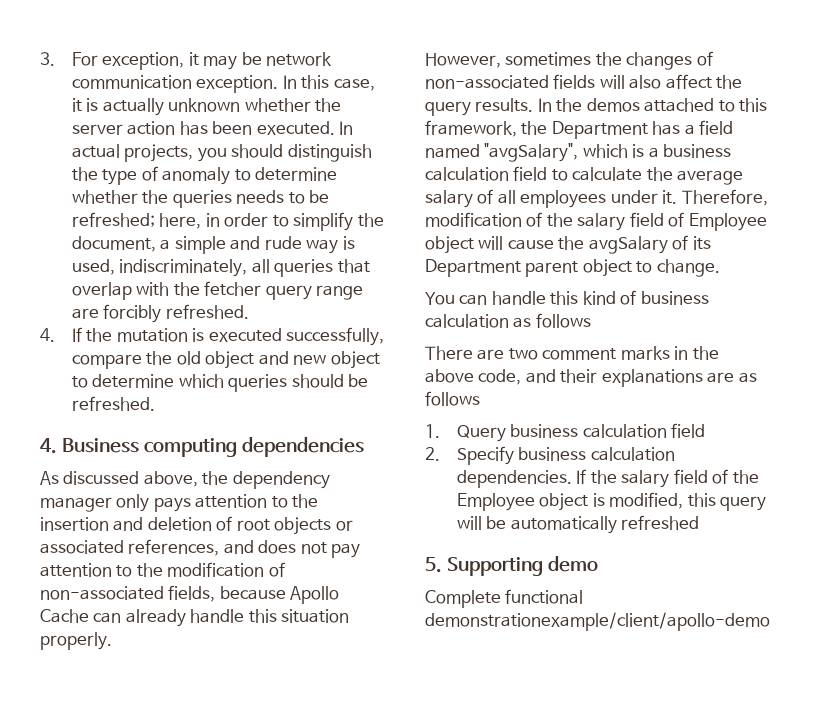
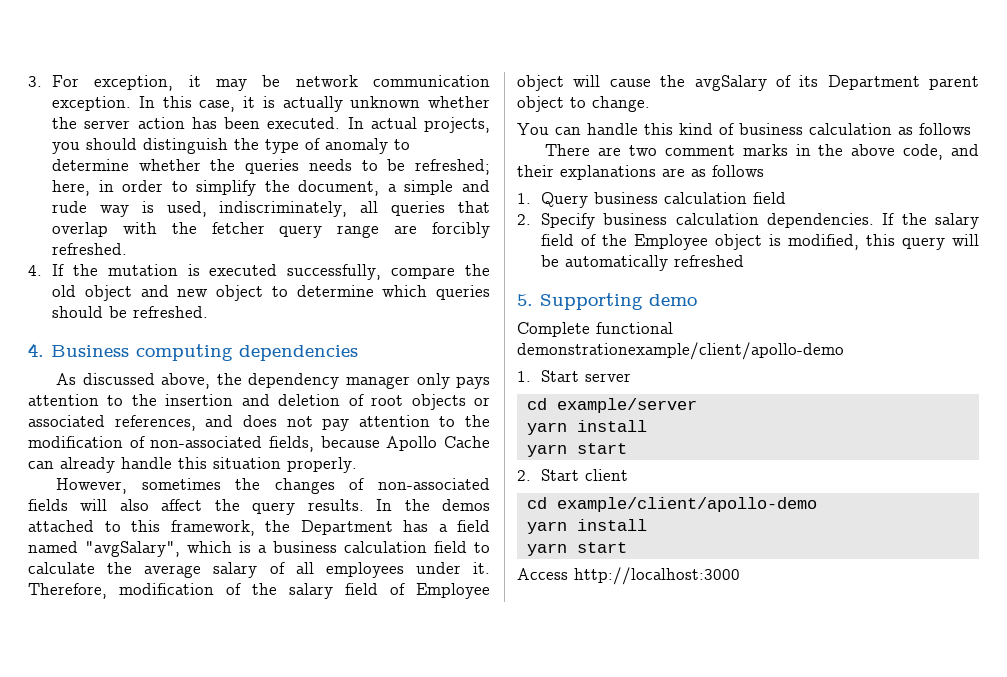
(770, 621) none -> [517,370,632,382] [526,398,697,413] [526,420,647,435] [526,443,627,457] [517,469,629,481] [526,497,817,512] [526,519,647,534] [526,542,627,556] [517,567,740,585] // 1. Start server // cd example/server // yarn install // yarn start // 2. Start client // cd example/client/apollo-demo // yarn install // yarn start // Access http://localhost:3000

